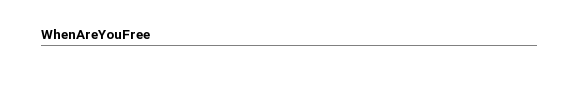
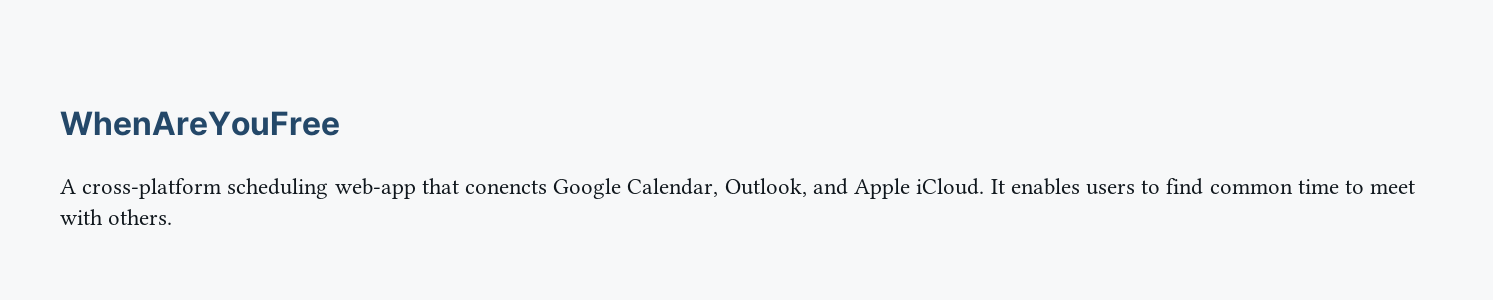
(150, 34) none -> [60,178,1416,199] [60,209,173,225] // A cross-platform scheduling web-app that conencts Google Calendar, Outlook, and Apple iCloud. It enables users to find common time to meet with others.

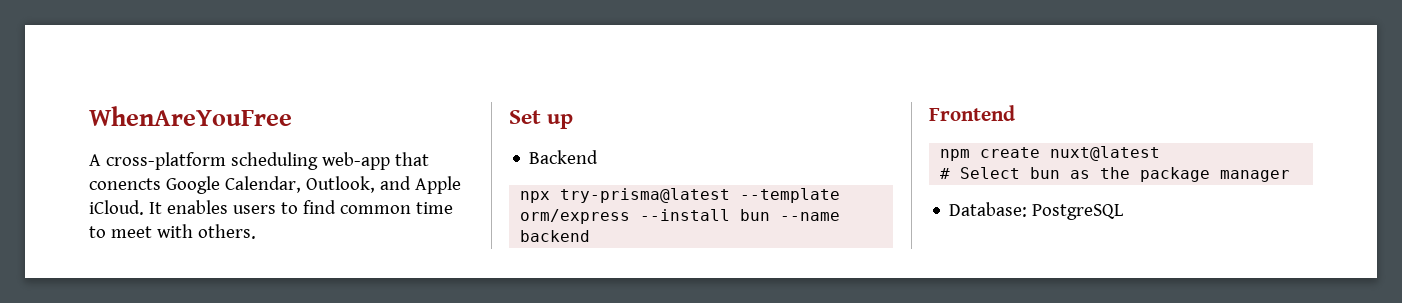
(173, 217) none -> [509,110,574,129] [529,150,599,164] [520,188,841,203] [520,209,841,224] [520,230,591,242] [929,105,1015,121] [940,146,1161,161] [940,167,1291,182] [949,202,1124,220] // Set up // Backend // npx try-prisma@latest --template orm/express --install bun --name backend // Frontend // npm create nuxt@latest // # Select bun as the package manager // Database: PostgreSQL

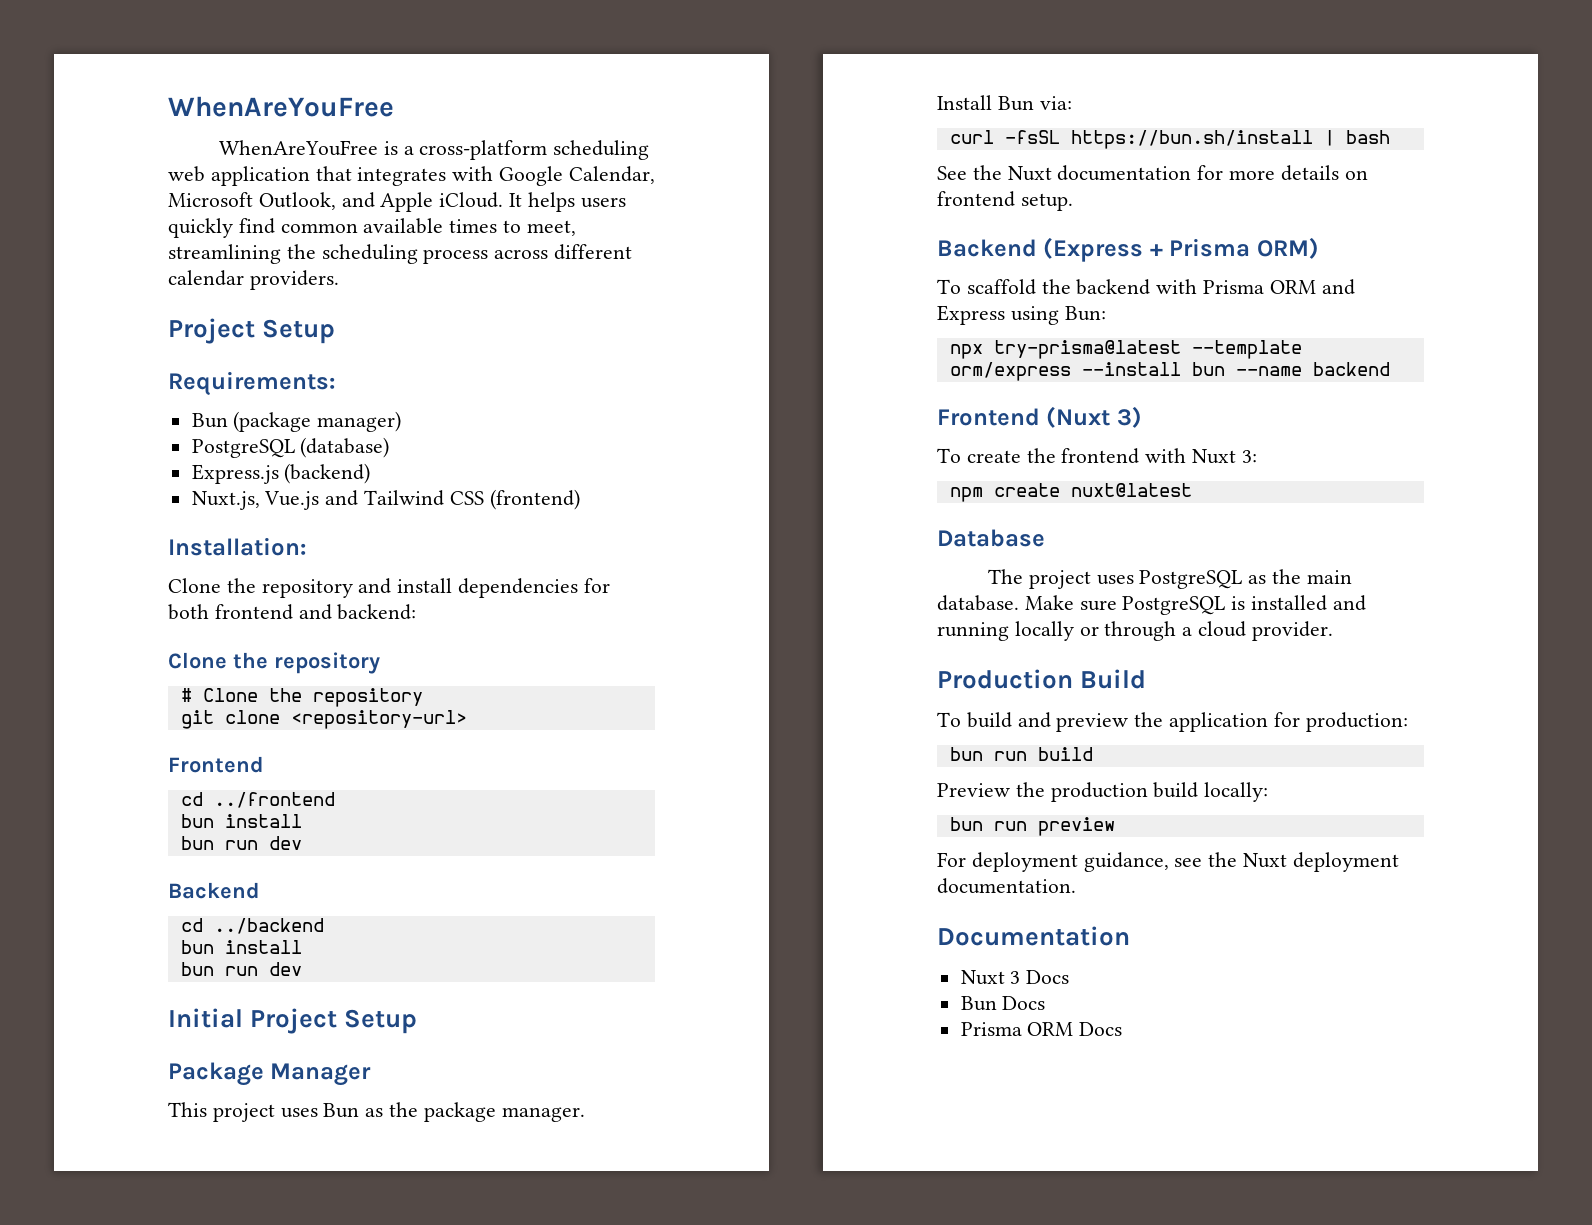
[89,152,429,170] [89,178,161,190] A cross-platform scheduling web-app that conencts -> [218,140,650,160] [168,166,494,186] WhenAreYouFree is a cross-platform scheduling web application that integrates with
(301, 184) none -> [168,192,253,207] Microsoft
[166,200,453,214] [89,224,256,239] [509,110,574,129] [529,150,599,164] enables users to find common time to meet with others. // Set up // Backend -> [527,192,626,212] [168,218,576,238] [168,244,633,264] [168,270,339,290] [168,318,336,344] [168,371,335,396] [191,411,402,432] [191,437,390,458] [191,463,371,484] [191,489,580,510] [168,537,306,556] [168,578,610,598] [168,604,417,620] [168,652,380,674] [180,688,423,707] [180,710,467,729] [168,756,264,773] [180,792,335,808] [180,814,302,828] [180,836,302,850] [168,882,260,899] [180,918,324,934] [180,940,302,954] [180,962,302,976] [168,1008,418,1034] [168,1062,372,1086] [168,1102,585,1122] [937,95,1072,111] [949,130,1390,149] [937,165,1368,181] [937,191,1073,211] [937,237,1319,262] [937,279,1355,295] [937,305,1106,325] helps users quickly find common available times to meet, streamlining the scheduling process across different calendar providers. // Project Setup // Requirements: // Bun (package manager) // PostgreSQL (database) // Express.js (backend) // Nuxt.js, Vue.js and Tailwind CSS (frontend) // Installation: // Clone the repository and install dependencies for both frontend and backend: // Clone the repository // # Clone the repository // git clone <repository-url> // Frontend // cd ../frontend // bun install // bun run dev // Backend // cd ../backend // bun install // bun run dev // Initial Project Setup // Package Manager // This project uses Bun as the package manager. // Install Bun via: // curl -fsSL https://bun.sh/install | bash // See the Nuxt documentation for more details on frontend setup. // Backend (Express + Prisma ORM) // To scaffold the backend with Prisma ORM and Express using Bun:
[940,146,1161,161] [940,167,1291,182] [949,202,1124,220] // npm create nuxt@latest // # Select bun as the package manager // Database: PostgreSQL -> [1046,406,1142,428] [937,448,1257,464] [949,483,1192,502] [937,529,1045,547] [987,569,1352,589] [937,595,1366,615] [937,621,1333,641] [937,669,1147,689] [937,712,1408,732] [949,747,1093,761] [937,782,1269,802] [949,817,1115,836] [937,852,1399,872] [937,878,1076,894] [937,926,1130,946] [960,970,1070,985] [960,996,1046,1011] [960,1022,1123,1036] (Nuxt 3) // To create the frontend with Nuxt 3: // npm create nuxt@latest // Database // The project uses PostgreSQL as the main database. Make sure PostgreSQL is installed and running locally or through a cloud provider. // Production Build // To build and preview the application for production: // bun run build // Preview the production build locally: // bun run preview // For deployment guidance, see the Nuxt deployment documentation. // Documentation // Nuxt 3 Docs // Bun Docs // Prisma ORM Docs

